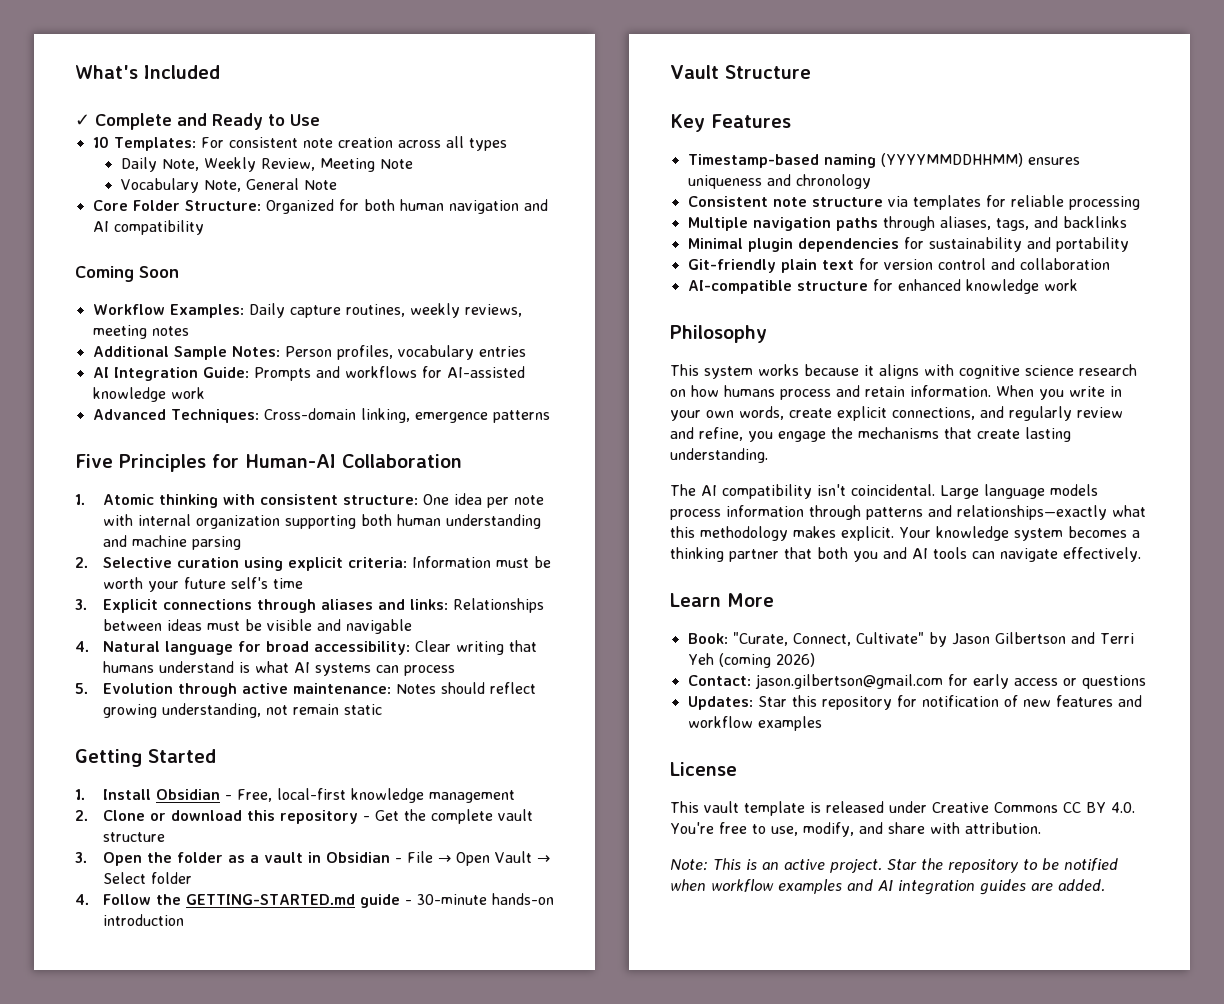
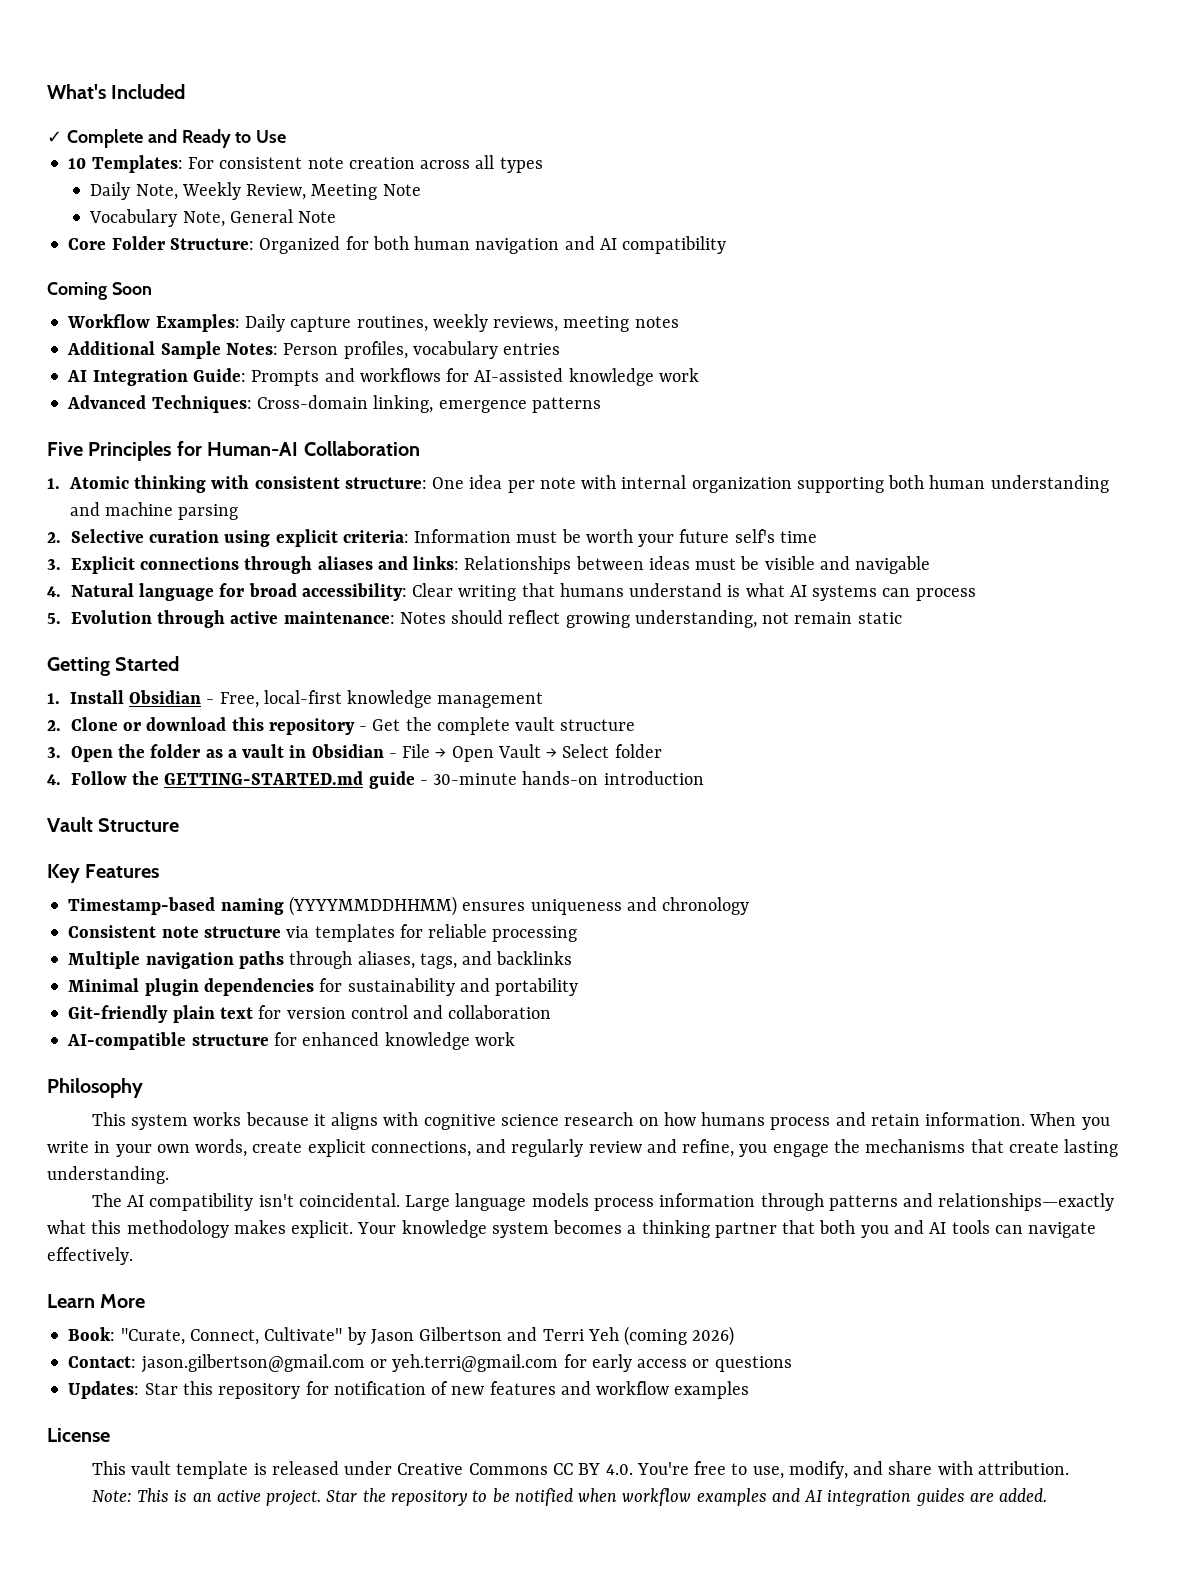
(943, 681) none -> [369,1354,559,1372] or yeh.terri@gmail.com

